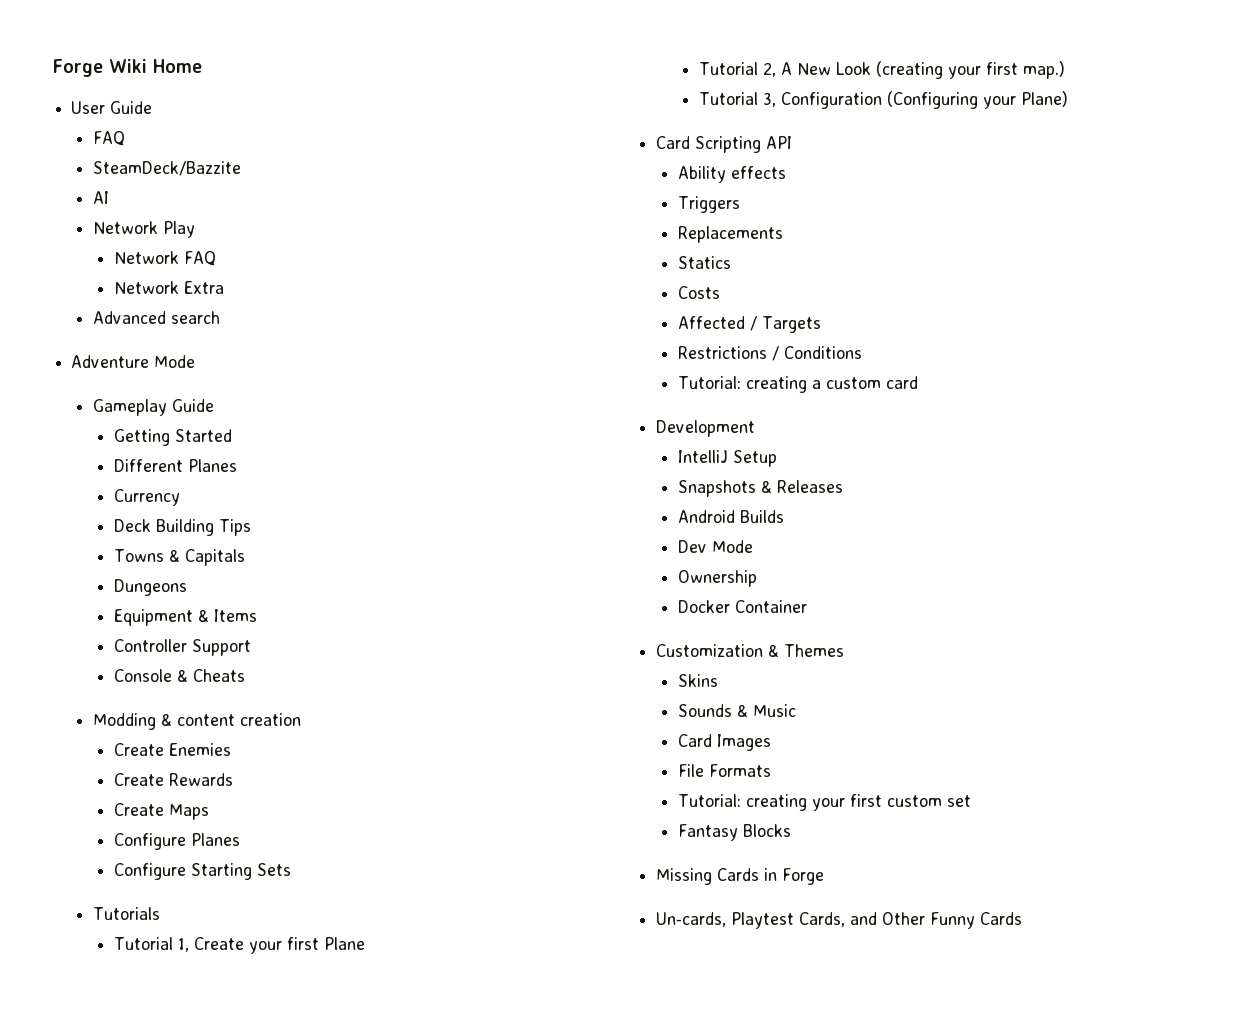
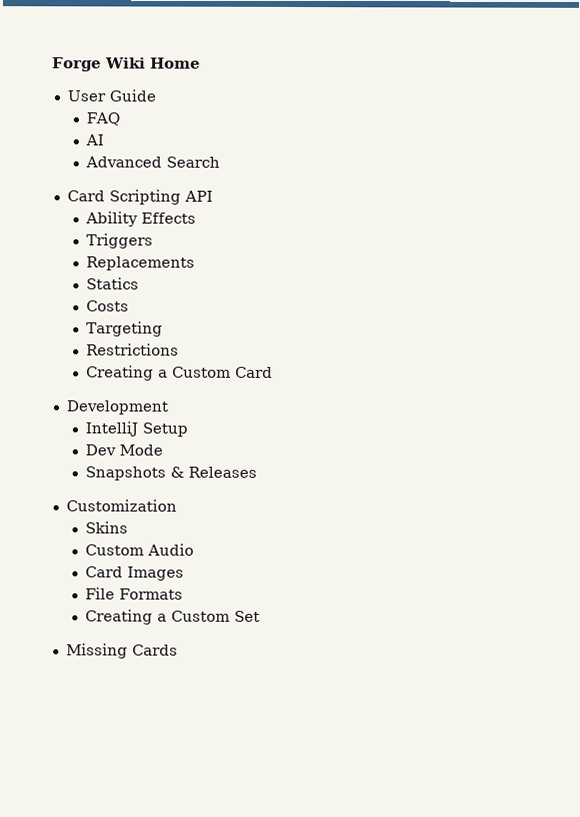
[92,161,241,176] // SteamDeck/Bazzite -> (120, 119) none
[92,221,195,238] [114,251,217,266] [114,281,225,294] [92,311,220,324] [71,355,196,368] [92,399,214,416] [114,429,233,446] [114,459,238,472] [114,489,181,506] [114,519,252,536] [114,549,246,566] [114,579,188,596] [114,609,258,626] [114,639,252,656] [114,669,246,682] [92,713,301,730] [114,743,232,756] [114,773,234,786] [114,803,210,820] [114,833,241,850] [114,863,292,880] [92,907,160,920] [114,937,366,954] [699,61,1066,79] [699,91,1069,109] Network Play // Network FAQ // Network Extra // Advanced search // Adventure Mode // Gameplay Guide // Getting Started // Different Planes // Currency // Deck Building Tips // Towns & Capitals // Dungeons // Equipment & Items // Controller Support // Console & Cheats // Modding & content creation // Create Enemies // Create Rewards // Create Maps // Configure Planes // Configure Starting Sets // Tutorials // Tutorial 1, Create your first Plane // Tutorial 2, A New Look (creating your first map.) // Tutorial 3, Configuration (Configuring your Plane) -> [84,156,220,168] Advanced Search
[730,166,786,179] effects -> [140,212,196,224] Effects
[677,316,821,333] [677,346,862,361] [677,376,918,393] Affected / Targets // Restrictions / Conditions // Tutorial: creating a custom card -> [85,321,163,337] [85,343,179,356] [85,365,273,381] Targeting // Restrictions // Creating a Custom Card
(777, 458) none -> [84,444,163,456] // Dev Mode
[677,510,784,523] [677,540,753,553] [677,570,757,587] [677,600,807,613] // Android Builds // Dev Mode // Ownership // Docker Container -> (257, 472) none
[768,644,845,657] & Themes -> (177, 505) none
[677,704,796,717] Sounds & Music -> [84,543,194,556] Custom Audio
[677,794,971,811] [677,824,791,841] [656,868,825,885] [656,912,976,929] Tutorial: creating your first custom set // Fantasy Blocks // Missing Cards in Forge // Un‐cards, Playtest Cards, and Other Funny -> [84,609,260,625] [65,643,128,659] Creating a Custom Set // Missing

